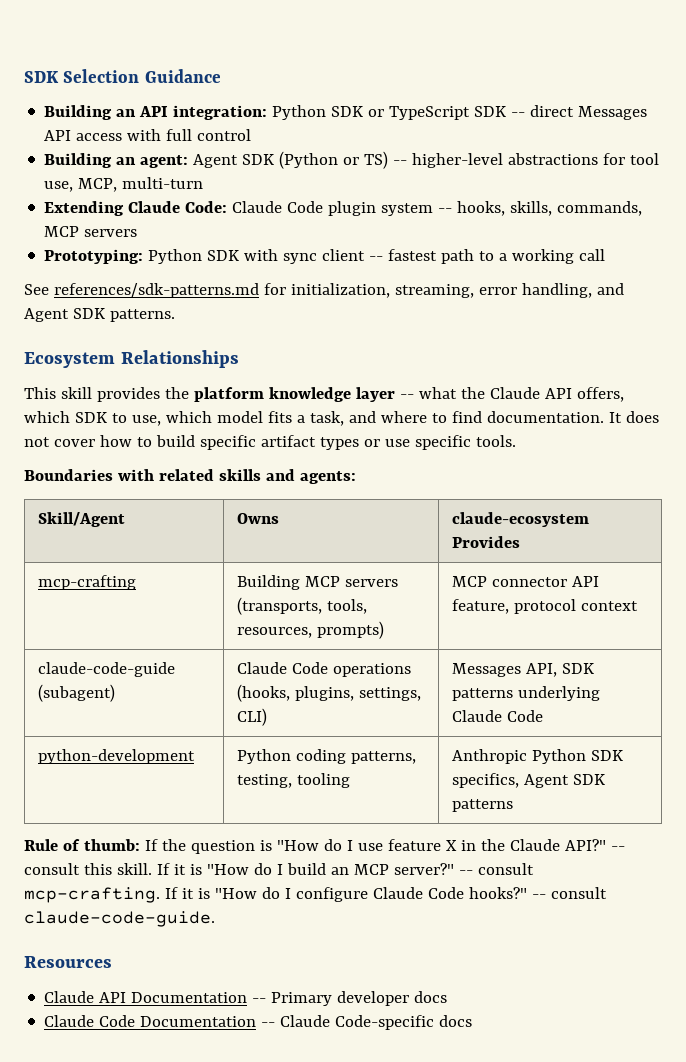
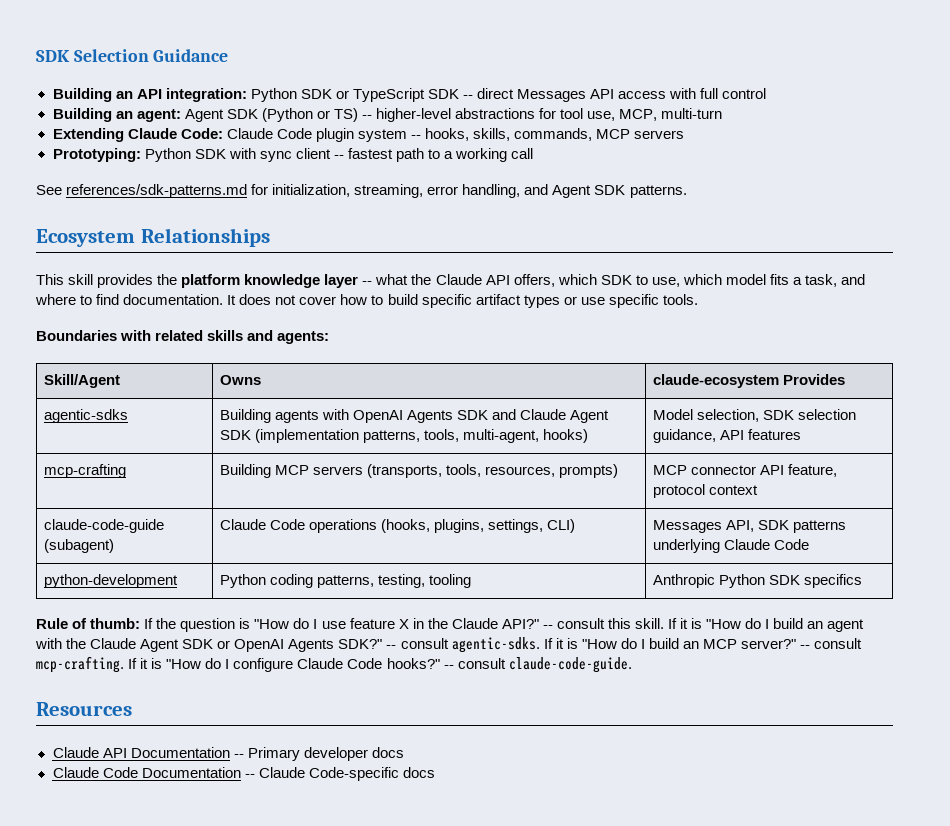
(521, 542) none -> [43,409,128,423] [219,409,610,423] [219,429,589,443] [652,409,856,422] [652,429,801,443] // agentic-sdks | Building agents with OpenAI Agents SDK and Claude Agent SDK (implementation patterns, tools, multi-agent, hooks) | Model selection, SDK selection guidance, API features
[452,773,606,788] [452,799,514,812] specifics, Agent SDK patterns -> [803,574,862,588] specifics
(349, 871) none -> [827,619,865,632] [35,637,699,653] agent with the Claude Agent SDK or OpenAI Agents SDK?" -- consult agentic-sdks. If it is "How do I build an

